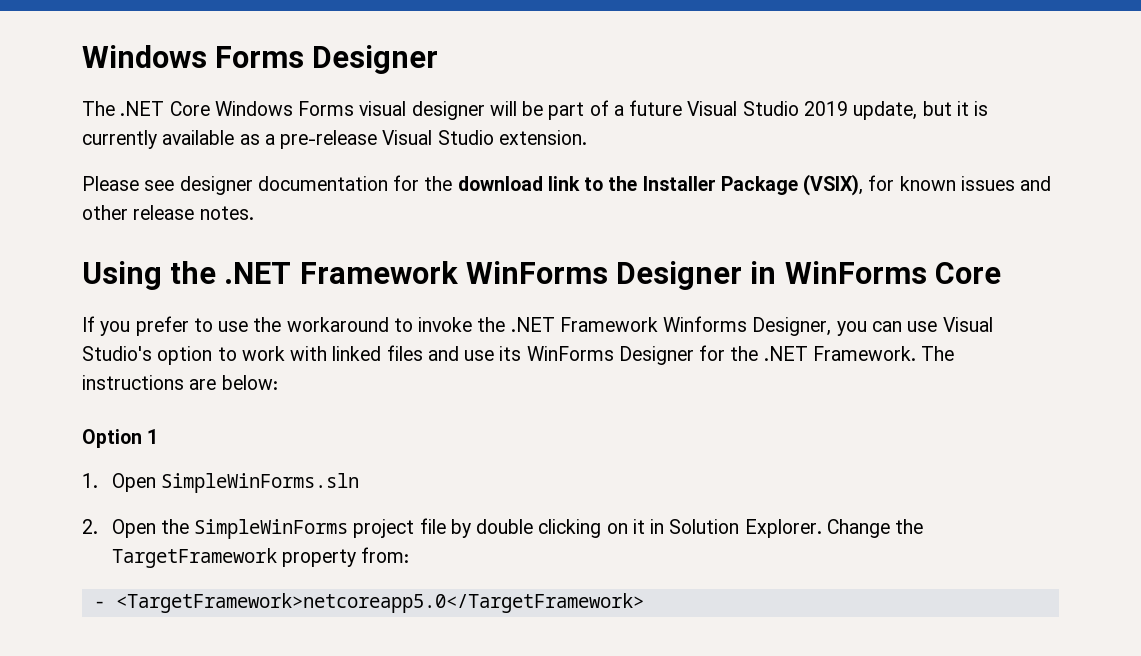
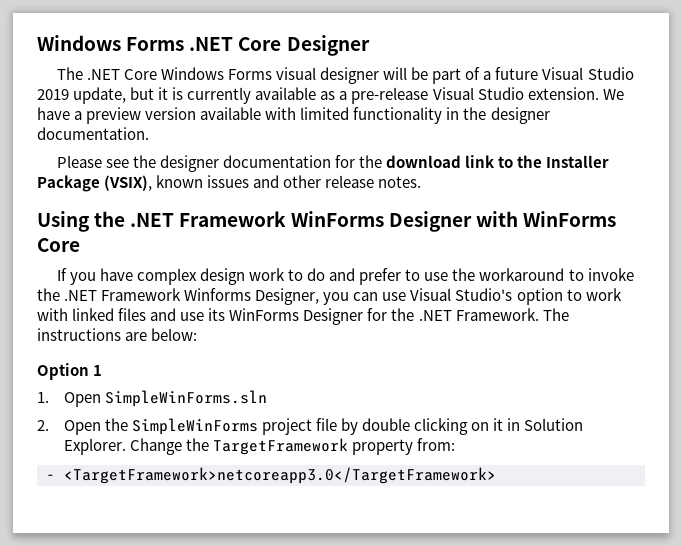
[82,45,305,68] Windows Forms -> [37,35,282,51] Windows Forms .NET Core
(587, 137) none -> [602,89,624,100] [37,107,550,124] [37,127,149,140] We have a preview version available with limited functionality in the designer documentation.
(175, 185) none -> [132,155,156,168] the
[868,175,895,191] for -> (153, 183) none
[750,261,777,284] in -> [475,211,518,227] with
(131, 328) none -> [99,268,356,285] have complex design work to do and
[115,593,644,613] <TargetFramework>netcoreapp5.0</TargetFramework> -> [64,467,496,484] <TargetFramework>netcoreapp3.0</TargetFramework>

